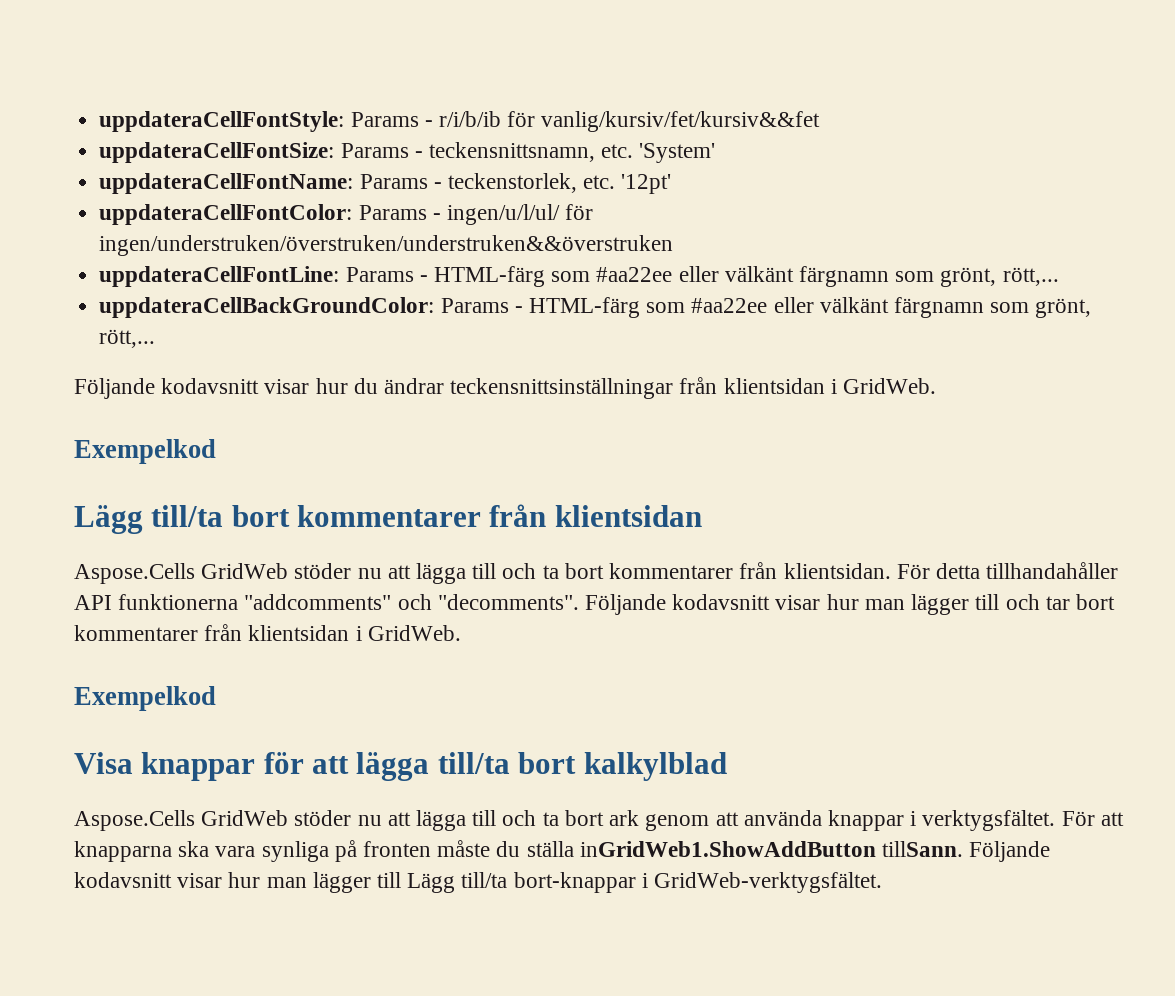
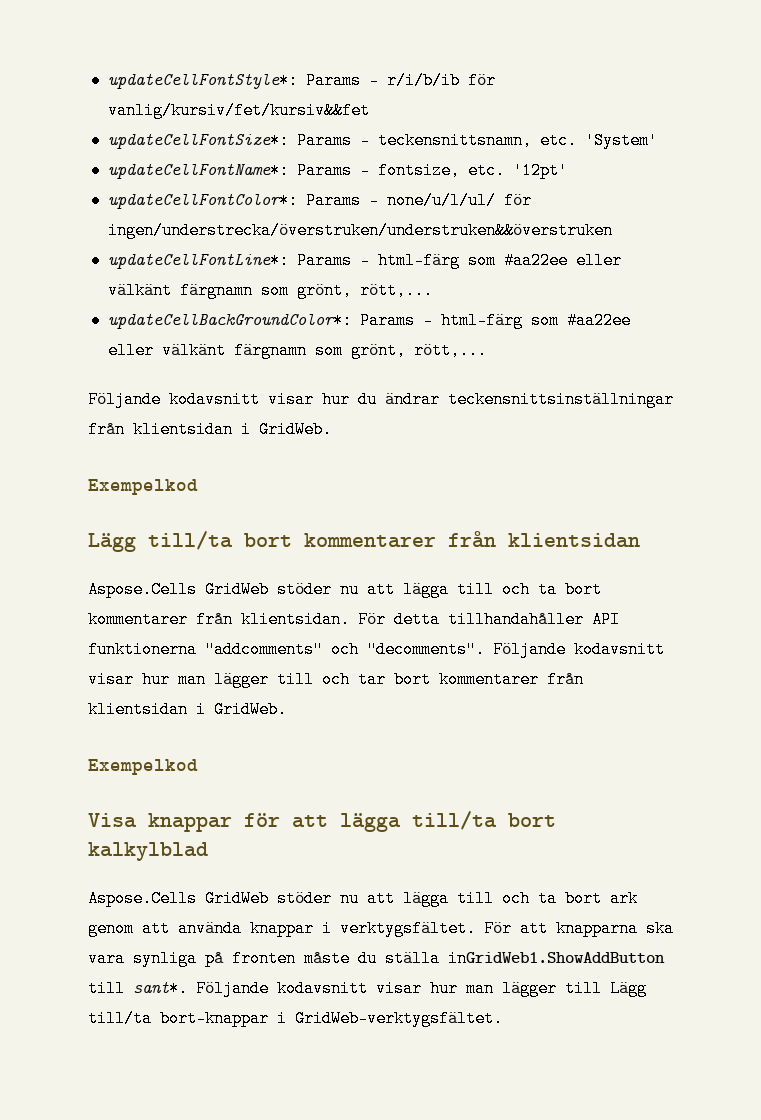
[99,111,345,132] uppdateraCellFontStyle: -> [107,72,298,89] updateCellFontStyle*:
[99,142,335,163] uppdateraCellFontSize: -> [107,132,289,149] updateCellFontSize*:
[99,173,577,194] uppdateraCellFontName: Params - teckenstorlek, -> [107,162,460,179] updateCellFontName*: Params - fontsize,
[99,204,594,225] [99,235,674,256] [99,266,1059,287] [99,297,640,318] uppdateraCellFontColor: Params - ingen/u/l/ul/ för ingen/understruken/överstruken/understruken&&överstruken // uppdateraCellFontLine: Params - HTML-färg som #aa22ee eller välkänt färgnamn som grönt, rött,... // uppdateraCellBackGroundColor: Params - HTML-färg -> [107,192,532,209] [107,222,613,239] [107,252,622,269] [107,282,433,299] [107,312,523,329] updateCellFontColor*: Params - none/u/l/ul/ för ingen/understrecka/överstruken/understruken&&överstruken // updateCellFontLine*: Params - html-färg som #aa22ee eller välkänt färgnamn som grönt, rött,... // updateCellBackGroundColor*: Params - html-färg
[882,841,964,857] tillSann. -> [88,980,188,997] till sant*.

